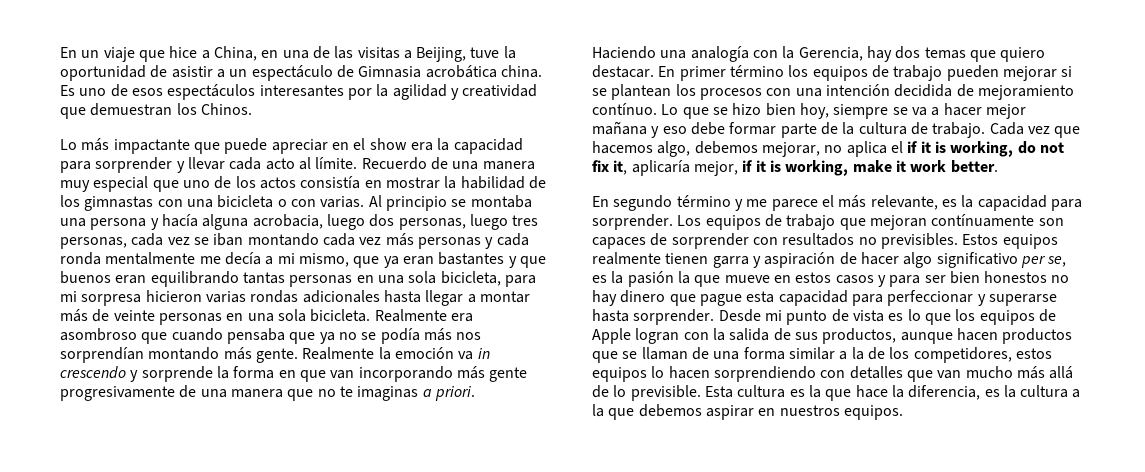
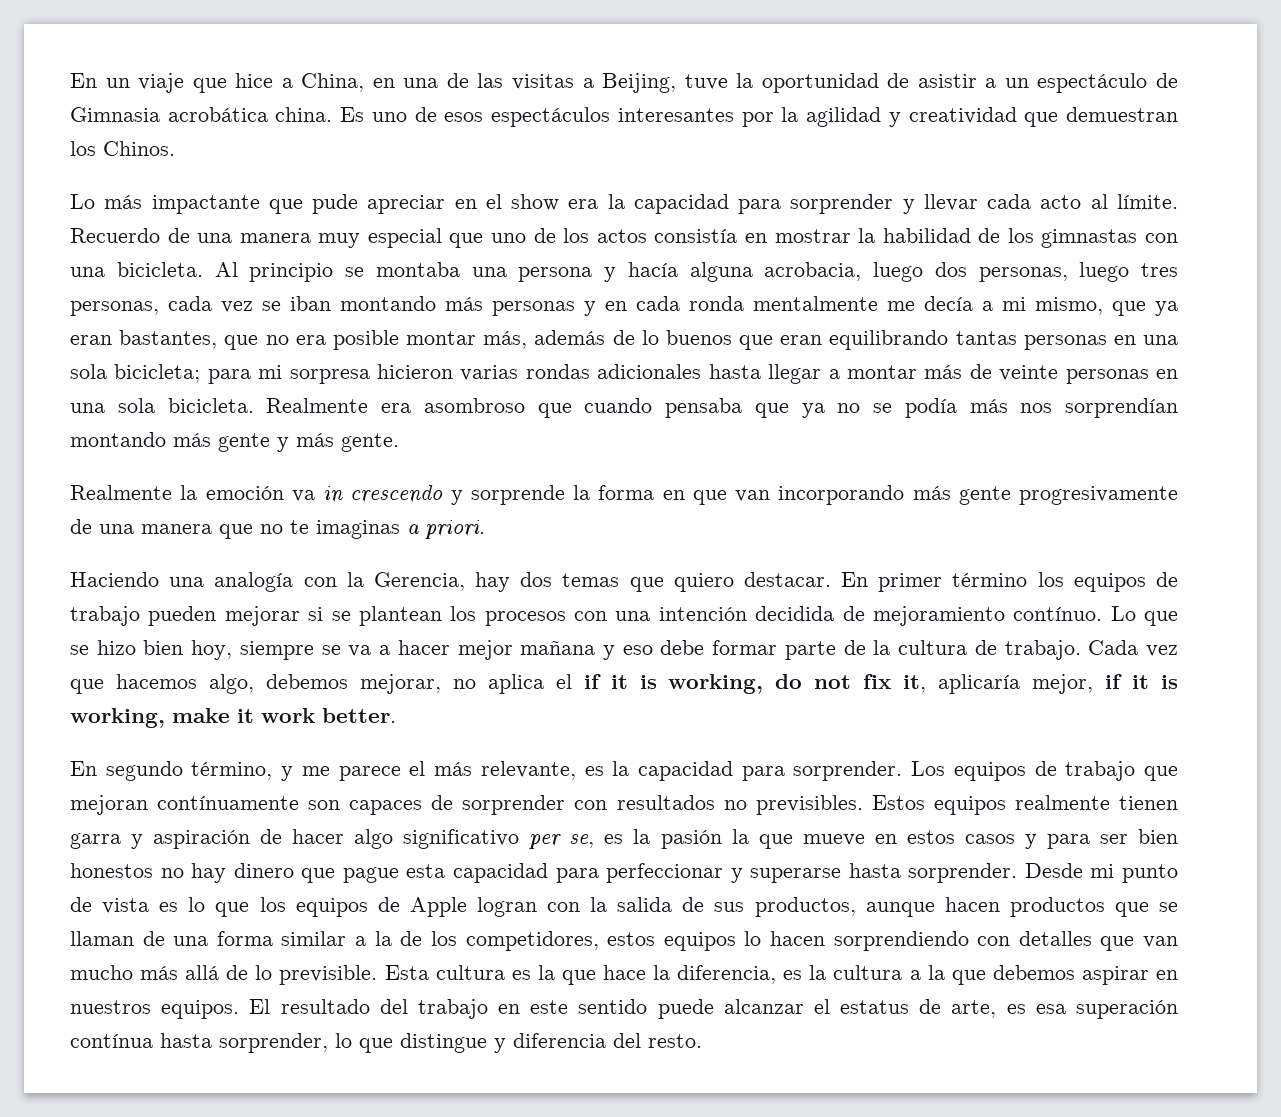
[224,138,268,154] puede -> [312,194,359,214] pude
[217,195,365,208] bicicleta o con varias. -> [116,262,203,277] bicicleta.
[322,233,382,246] cada vez -> (436, 303) none
(494, 243) none -> [605,301,627,311] en
[438,252,546,268] [60,271,111,284] bastantes y que buenos -> [119,330,773,350] bastantes, que no era posible montar más, además de lo buenos que
[440,271,501,286] bicicleta, -> [114,364,201,383] bicicleta;
(252, 353) none -> [218,433,334,452] gente y más
(298, 355) none -> (399, 442) //
[676,195,731,207] término -> [191,762,273,780] término,
(903, 412) none -> [249,999,1178,1019] [70,1033,702,1053] El resultado del trabajo en este sentido puede alcanzar el estatus de arte, es esa superación contínua hasta sorprender, lo que distingue y diferencia del resto.

